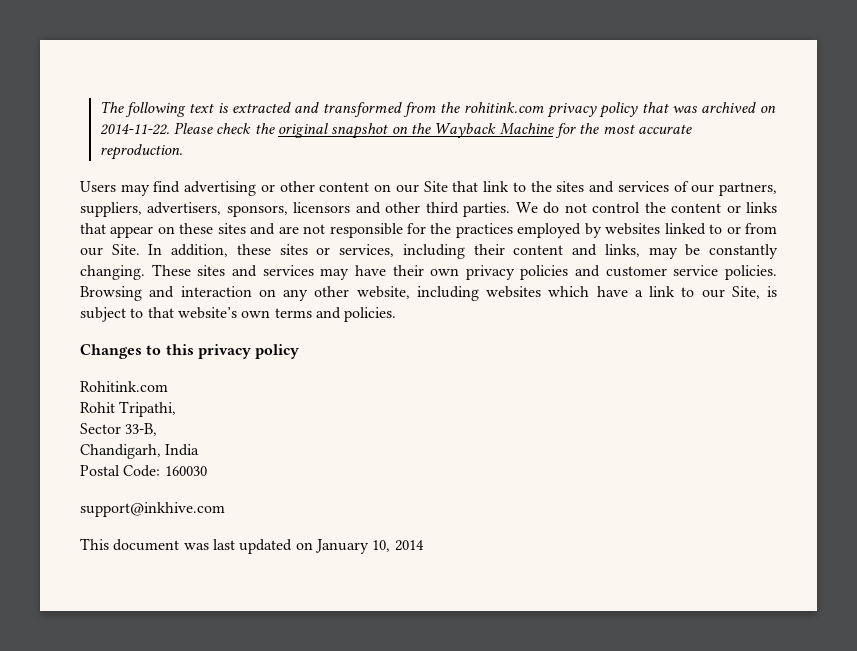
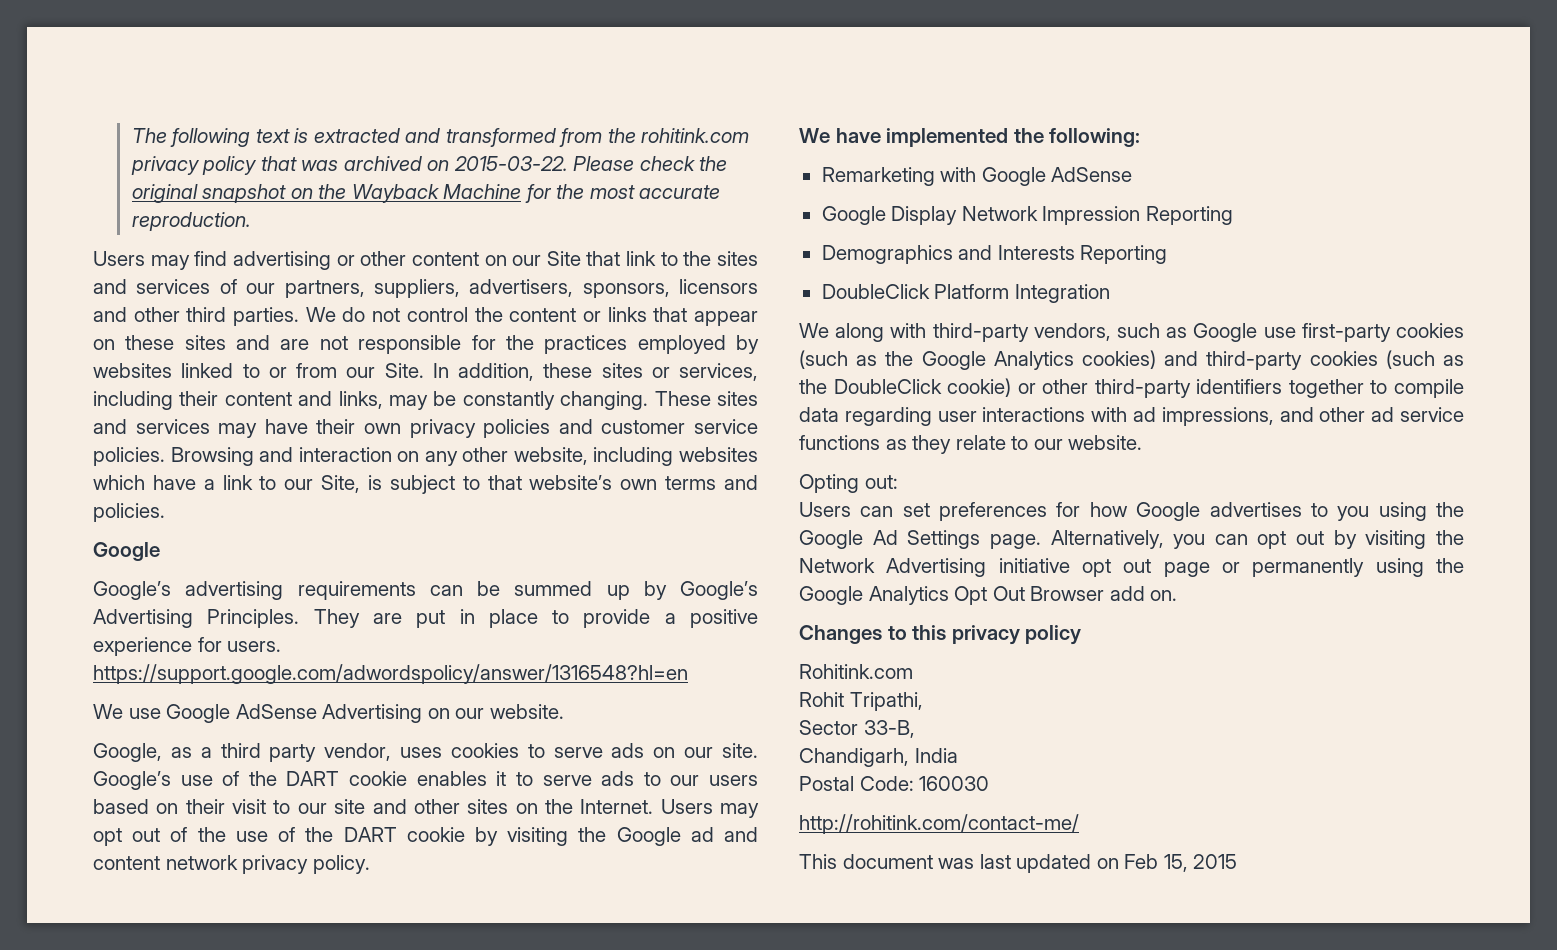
[99,124,170,135] 2014-11-22. -> [453,156,568,171] 2015-03-22.
(397, 314) none -> [93,542,160,561] [93,581,758,600] [93,609,758,628] [93,637,282,656] [93,664,688,684] [93,704,564,723] [93,743,758,762] [93,771,759,790] [93,799,759,818] [93,827,758,846] [93,855,370,874] [799,128,1141,147] [821,167,1133,186] [821,206,1233,225] [821,245,1168,264] [821,284,1110,303] [799,323,1464,342] [799,350,1464,370] [799,378,1464,398] [799,407,1464,426] [799,435,1143,454] [799,474,898,493] [799,502,1464,521] [799,530,1464,549] [799,558,1464,577] [799,586,1178,605] // Google // Google’s advertising requirements can be summed up by Google’s Advertising Principles. They are put in place to provide a positive experience for users. https://support.google.com/adwordspolicy/answer/1316548?hl=en // We use Google AdSense Advertising on our website. // Google, as a third party vendor, uses cookies to serve ads on our site. Google’s use of the DART cookie enables it to serve ads to our users based on their visit to our site and other sites on the Internet. Users may opt out of the use of the DART cookie by visiting the Google ad and content network privacy policy. // We have implemented the following: // Remarketing with Google AdSense // Google Display Network Impression Reporting // Demographics and Interests Reporting // DoubleClick Platform Integration // We along with third-party vendors, such as Google use first-party cookies (such as the Google Analytics cookies) and third-party cookies (such as the DoubleClick cookie) or other third-party identifiers together to compile data regarding user interactions with ad impressions, and other ad service functions as they relate to our website. // Opting out: // Users can set preferences for how Google advertises to you using the Google Ad Settings page. Alternatively, you can opt out by visiting the Network Advertising initiative opt out page or permanently using the Google Analytics Opt Out Browser add on.
[80,502,225,517] support@inkhive.com -> [799,814,1079,834] http://rohitink.com/contact-me/
[314,539,424,554] January 10, 2014 -> [1124,854,1238,872] Feb 15, 2015

